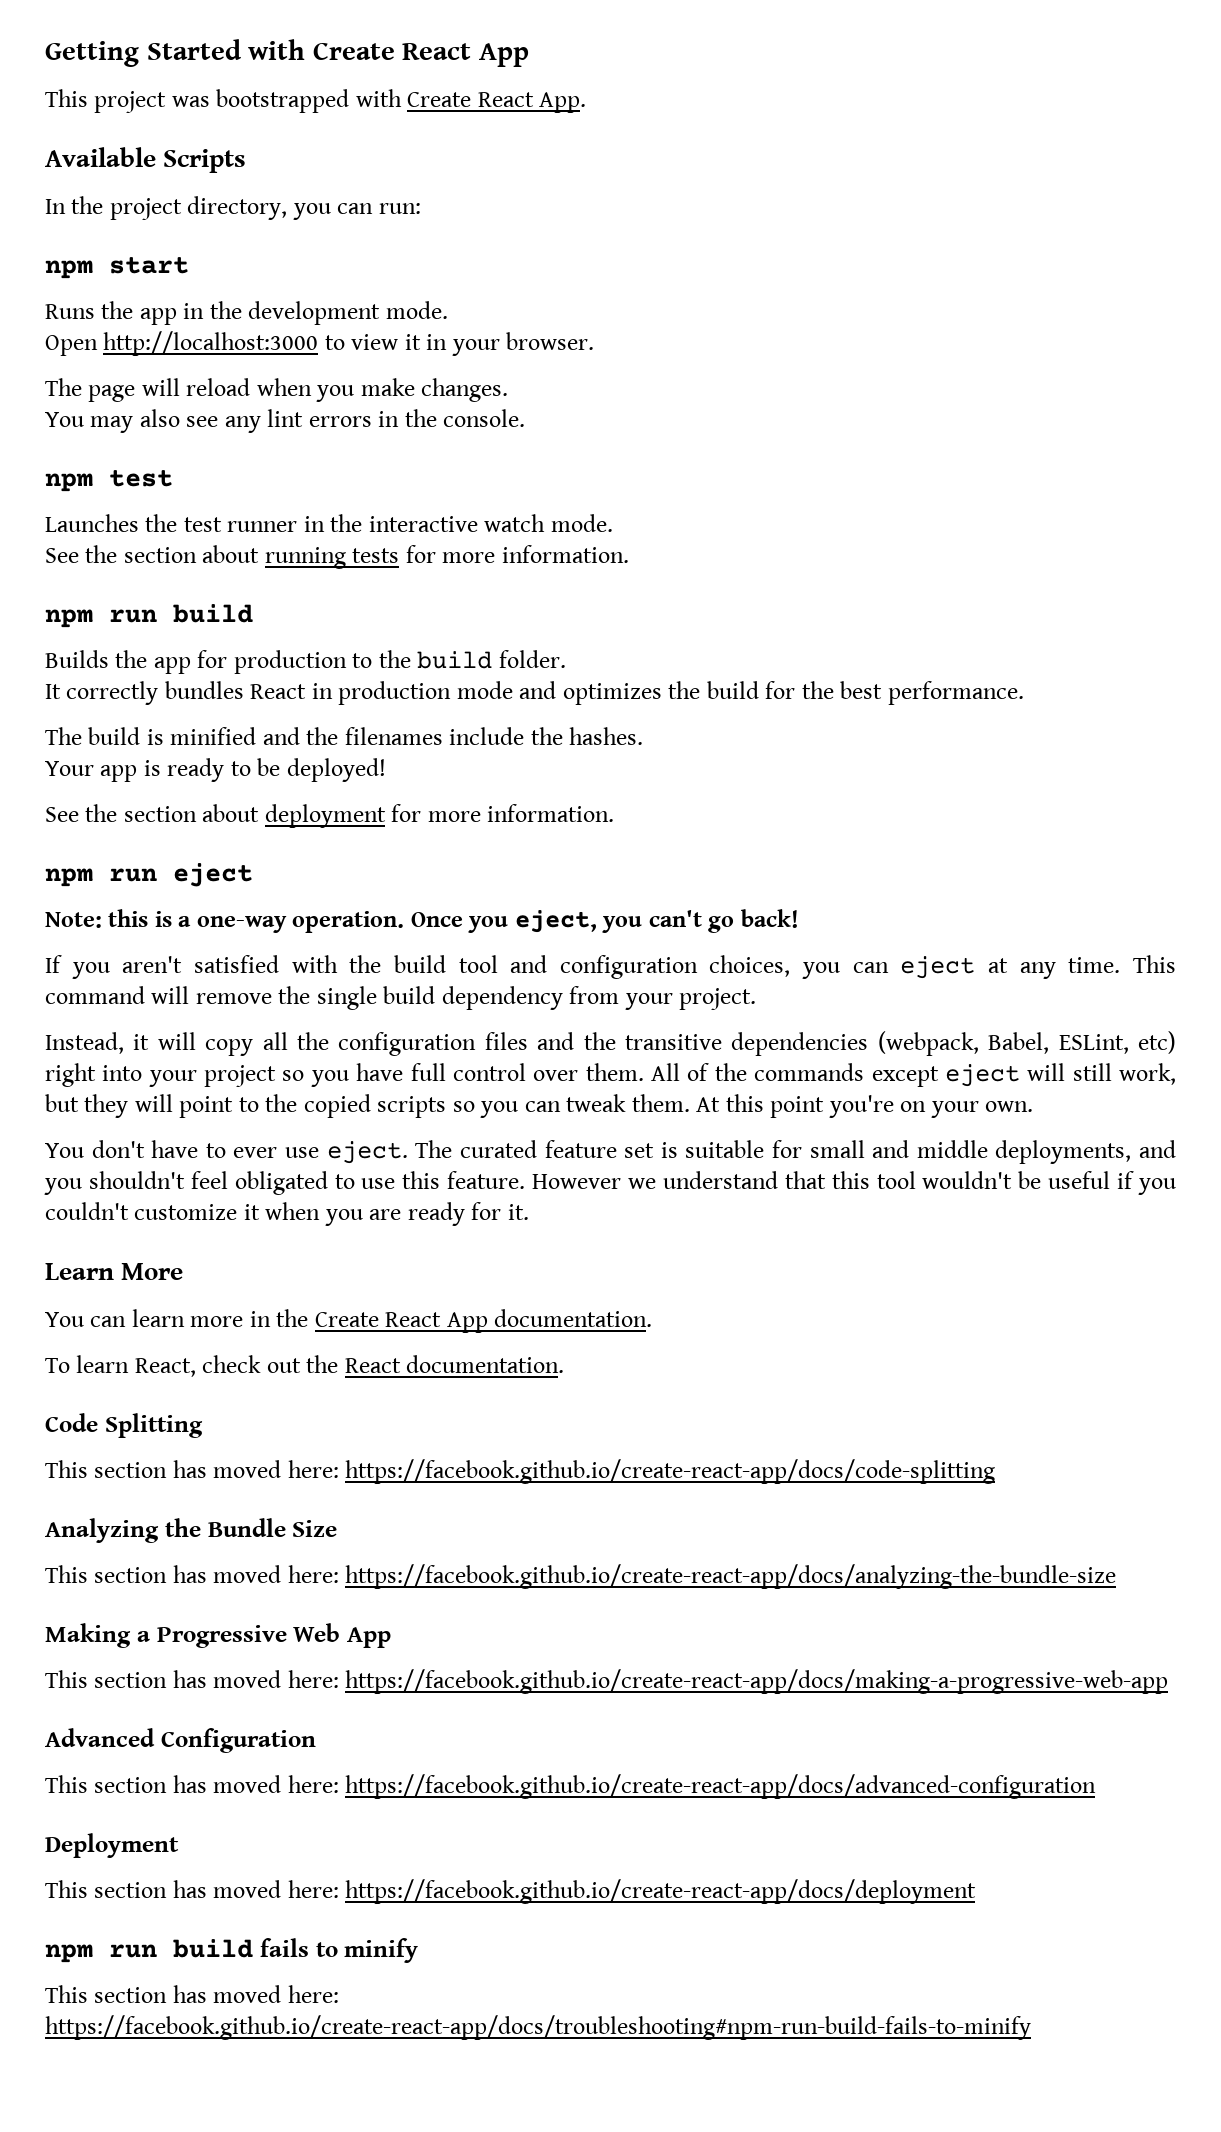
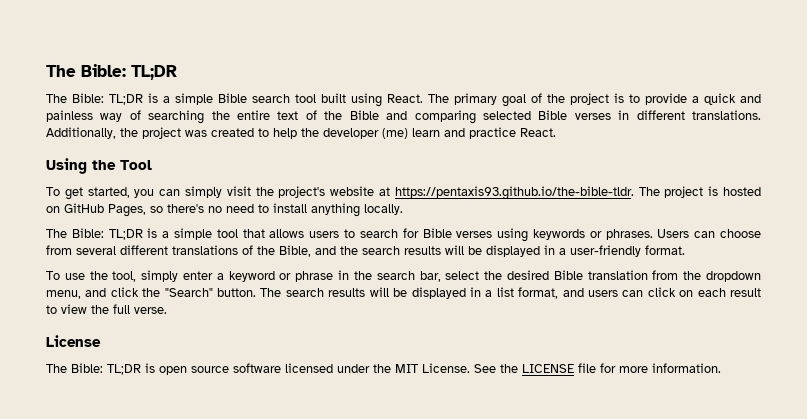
[45,39,529,67] [45,89,587,113] [45,147,247,173] [45,196,421,220] [45,257,189,279] [45,301,448,325] [45,331,595,356] [45,378,509,402] [45,409,526,433] [45,470,173,492] [45,514,613,532] [45,545,629,569] [45,604,253,628] [45,650,566,674] [45,681,1024,705] [45,727,644,745] [45,758,386,782] [45,804,615,828] [45,863,253,887] [45,909,799,933] [45,955,1176,979] [45,986,757,1010] [45,1031,1176,1056] [45,1063,1176,1087] [45,1094,1034,1118] [45,1140,1176,1164] [44,1171,1176,1195] [45,1202,529,1226] [45,1263,184,1280] [45,1309,653,1333] [45,1355,565,1377] [45,1413,203,1438] [45,1459,996,1484] [45,1518,338,1543] [45,1564,1117,1589] [45,1623,391,1648] [45,1669,1169,1694] [45,1728,316,1753] [45,1774,1097,1799] [45,1833,179,1858] [45,1879,977,1904] [45,1938,419,1963] [45,1985,339,2003] [45,2015,1031,2040] Getting Started with Create React App // This project was bootstrapped with Create React App. // Available Scripts // In the project directory, you can run: // npm start // Runs the app in the development mode. // Open http://localhost:3000 to view it in your browser. // The page will reload when you make changes. // You may also see any lint errors in the console. // npm test // Launches the test runner in the interactive watch mode. // See the section about running tests for more information. // npm run build // Builds the app for production to the build folder. // It correctly bundles React in production mode and optimizes the build for the best performance. // The build is minified and the filenames include the hashes. // Your app is ready to be deployed! // See the section about deployment for more information. // npm run eject // Note: this is a one-way operation. Once you eject, you can't go back! // If you aren't satisfied with the build tool and configuration choices, you can eject at any time. This command will remove the single build dependency from your project. // Instead, it will copy all the configuration files and the transitive dependencies (webpack, Babel, ESLint, etc) right into your project so you have full control over them. All of the commands except eject will still work, but they will point to the copied scripts so you can tweak them. At this point you're on your own. // You don't have to ever use eject. The curated feature set is suitable for small and middle deployments, and you shouldn't feel obligated to use this feature. However we understand that this tool wouldn't be useful if you couldn't customize it when you are ready for it. // Learn More // You can learn more in the Create React App documentation. // To learn React, check out the React documentation. // Code Splitting // This section has moved here: https://facebook.github.io/create-react-app/docs/code-splitting // Analyzing the Bundle Size // This section has moved here: https://facebook.github.io/create-react-app/docs/analyzing-the-bundle-size // Making a Progressive Web App // This section has moved here: https://facebook.github.io/create-react-app/docs/making-a-progressive-web-app // Advanced Configuration // This section has moved here: https://facebook.github.io/create-react-app/docs/advanced-configuration // Deployment // This section has moved here: https://facebook.github.io/create-react-app/docs/deployment // npm run build fails to minify // This section has moved here: https://facebook.github.io/create-react-app/docs/troubleshooting#npm-run-build-fails-to-minify -> [46,64,177,80] [46,93,761,107] [46,110,761,124] [46,127,556,139] [46,158,152,174] [46,186,761,200] [46,203,403,217] [46,228,761,242] [46,245,685,257] [46,270,761,282] [46,287,761,299] [46,304,167,314] [46,335,101,347] [46,363,721,375] The Bible: TL;DR // The Bible: TL;DR is a simple Bible search tool built using React. The primary goal of the project is to provide a quick and painless way of searching the entire text of the Bible and comparing selected Bible verses in different translations. Additionally, the project was created to help the developer (me) learn and practice React. // Using the Tool // To get started, you can simply visit the project's website at https://pentaxis93.github.io/the-bible-tldr. The project is hosted on GitHub Pages, so there's no need to install anything locally. // The Bible: TL;DR is a simple tool that allows users to search for Bible verses using keywords or phrases. Users can choose from several different translations of the Bible, and the search results will be displayed in a user-friendly format. // To use the tool, simply enter a keyword or phrase in the search bar, select the desired Bible translation from the dropdown menu, and click the "Search" button. The search results will be displayed in a list format, and users can click on each result to view the full verse. // License // The Bible: TL;DR is open source software licensed under the MIT License. See the LICENSE file for more information.

